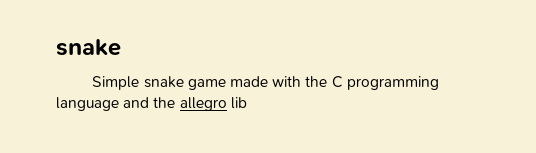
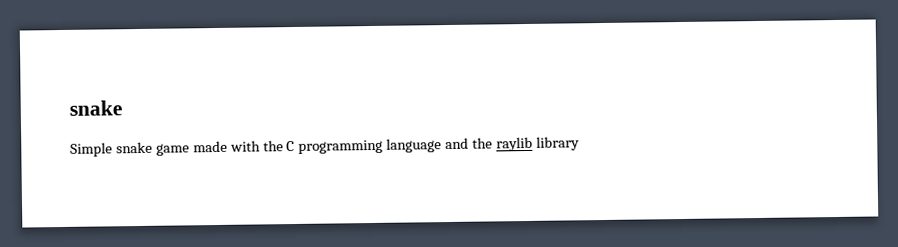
[179,97,247,111] allegro lib -> [496,136,580,152] raylib library

